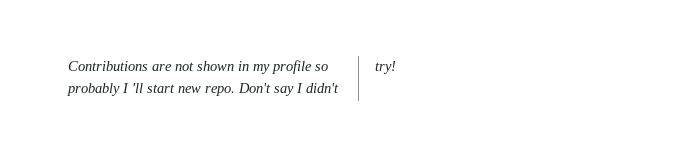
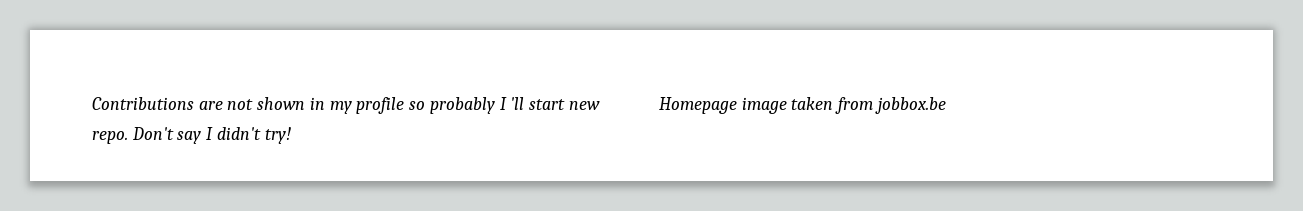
(396, 67) none -> [659,97,946,114] // Homepage image taken from jobbox.be

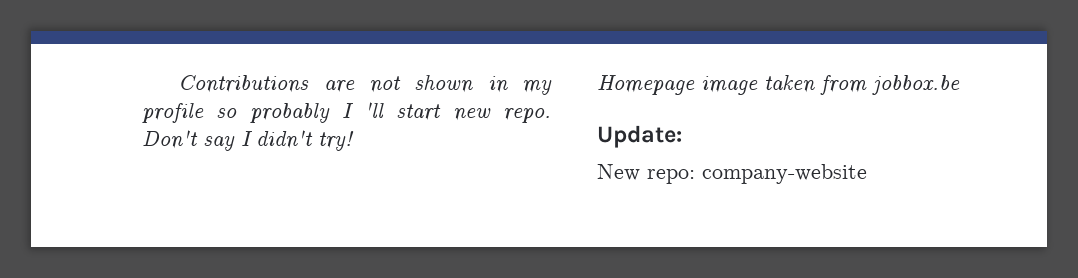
(946, 105) none -> [597,125,682,148] [597,164,867,184] // Update: // New repo: company-website

